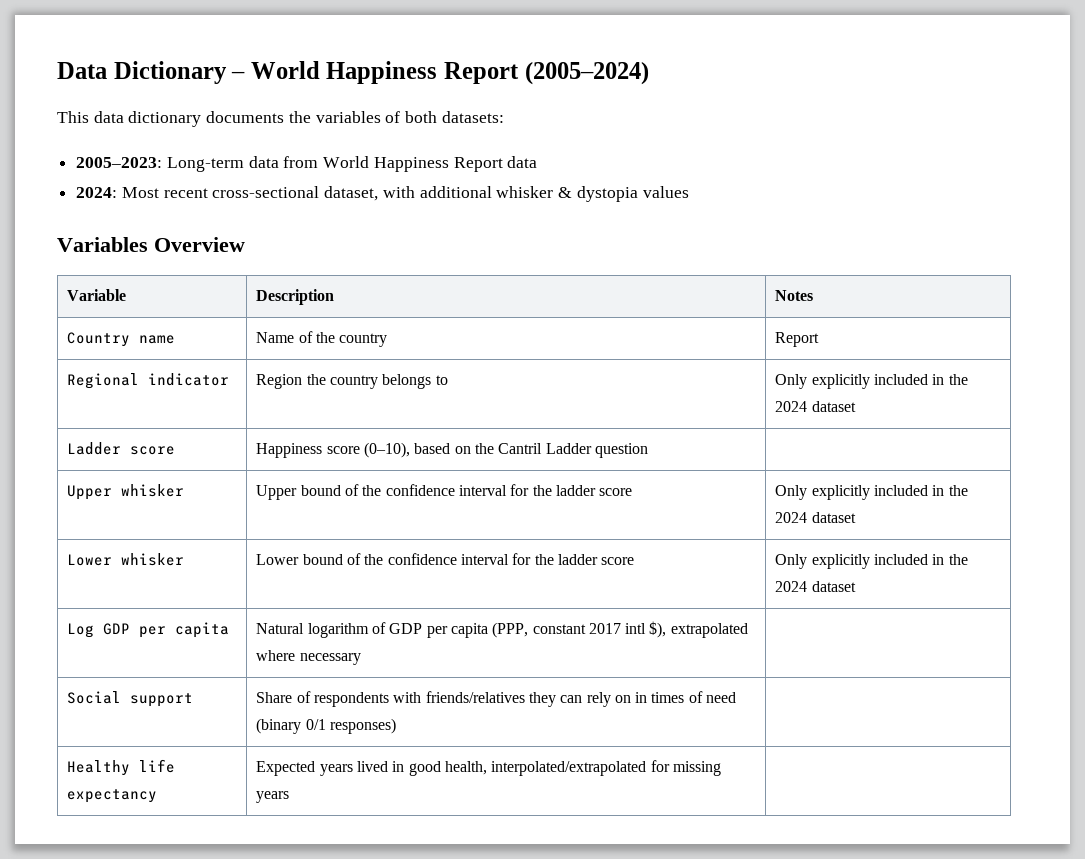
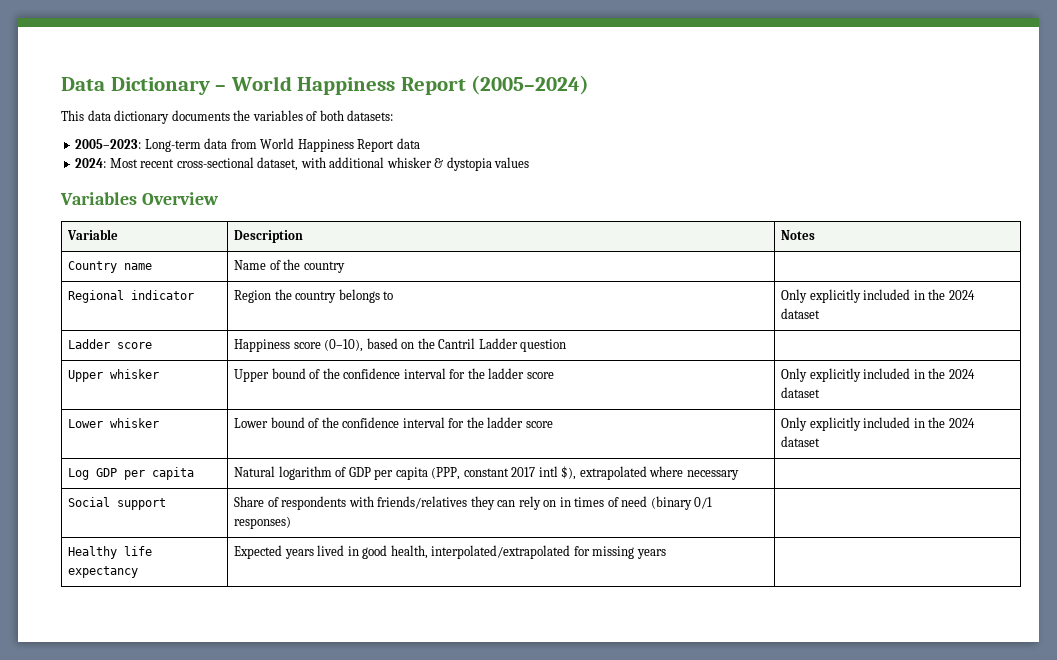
[775,332,820,347] Report -> (345, 267) none

